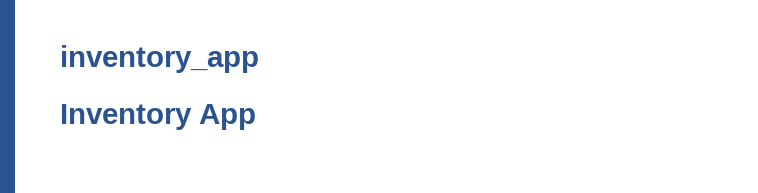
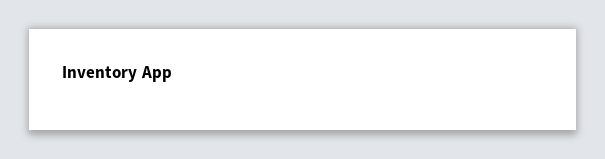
[60,45,259,73] inventory_app // -> (62, 74) none

